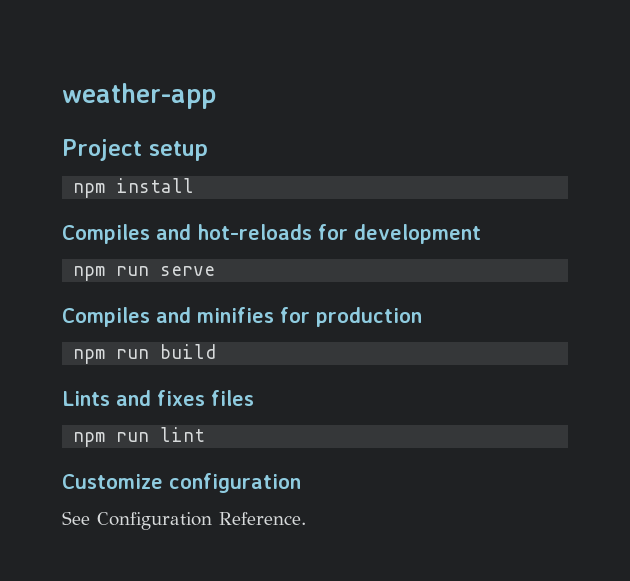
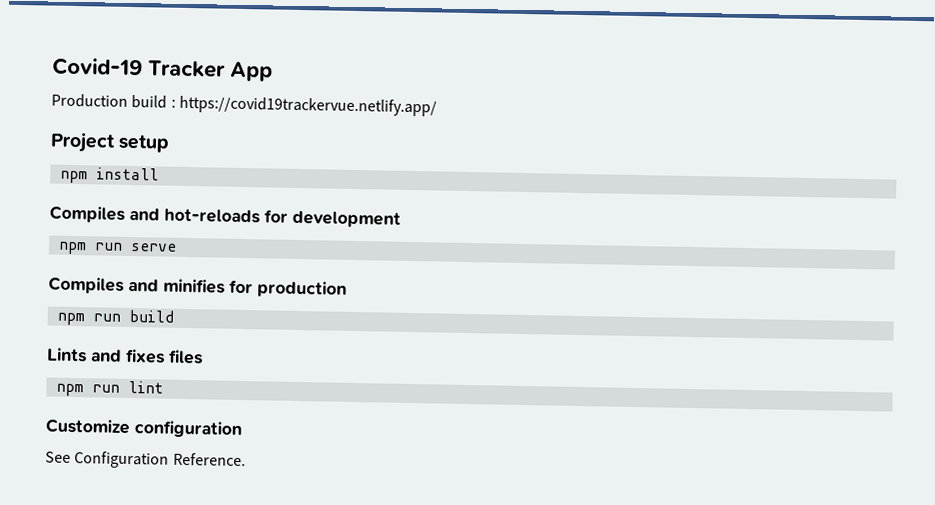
[62,83,216,109] weather-app -> [52,57,273,82] [51,93,437,117] Covid-19 Tracker App // Production build : https://covid19trackervue.netlify.app/

